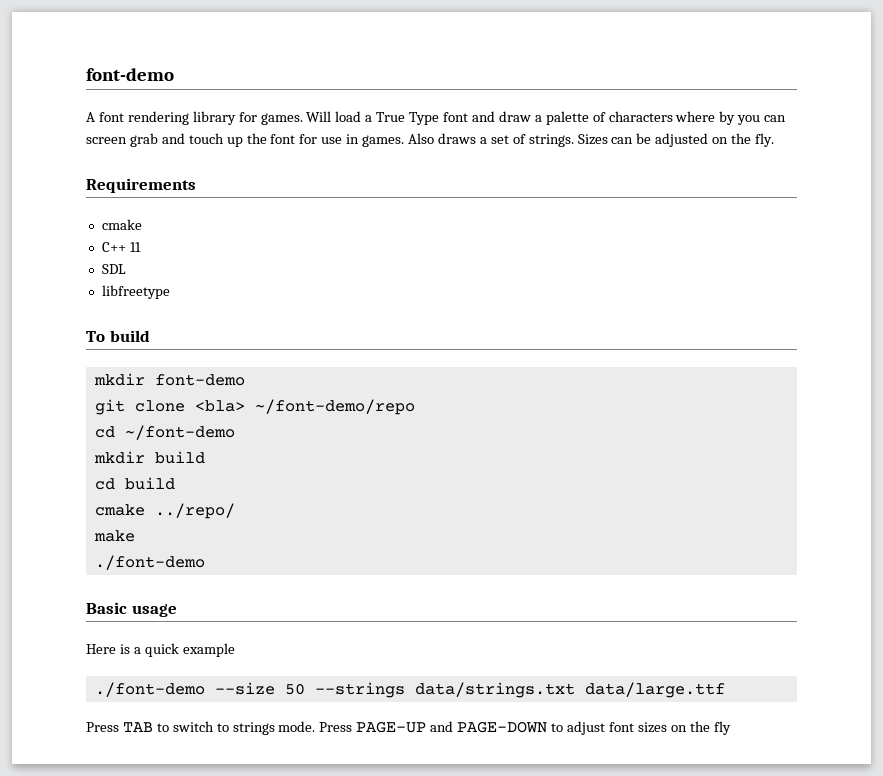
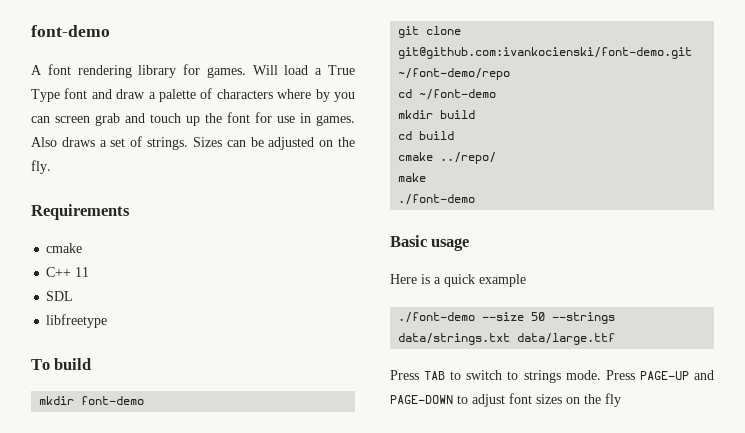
[194,400,245,412] <bla> -> [398,47,693,59] git@github.com:ivankocienski/font-demo.git

